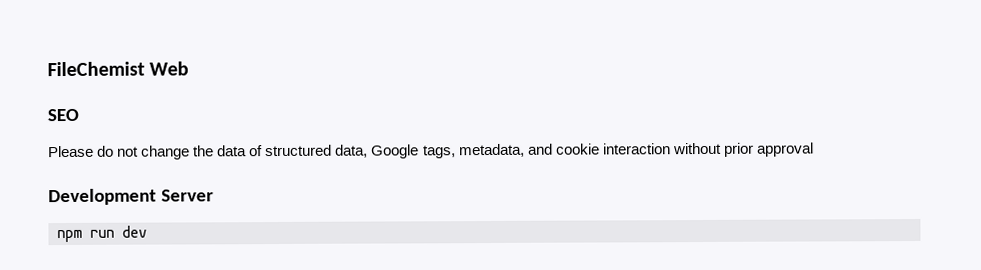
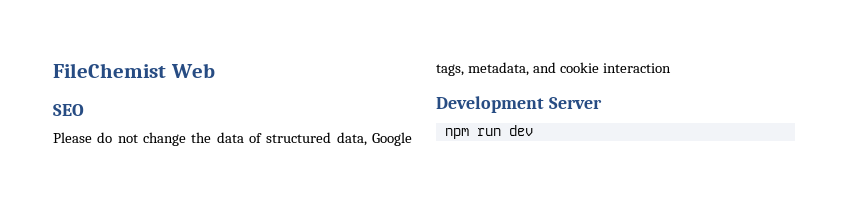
[672,142,814,157] without prior approval -> (671, 68) none

